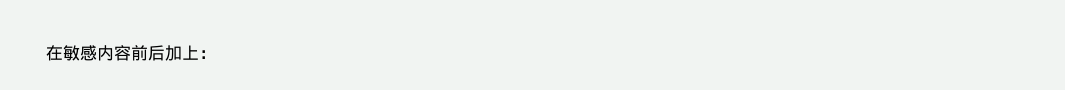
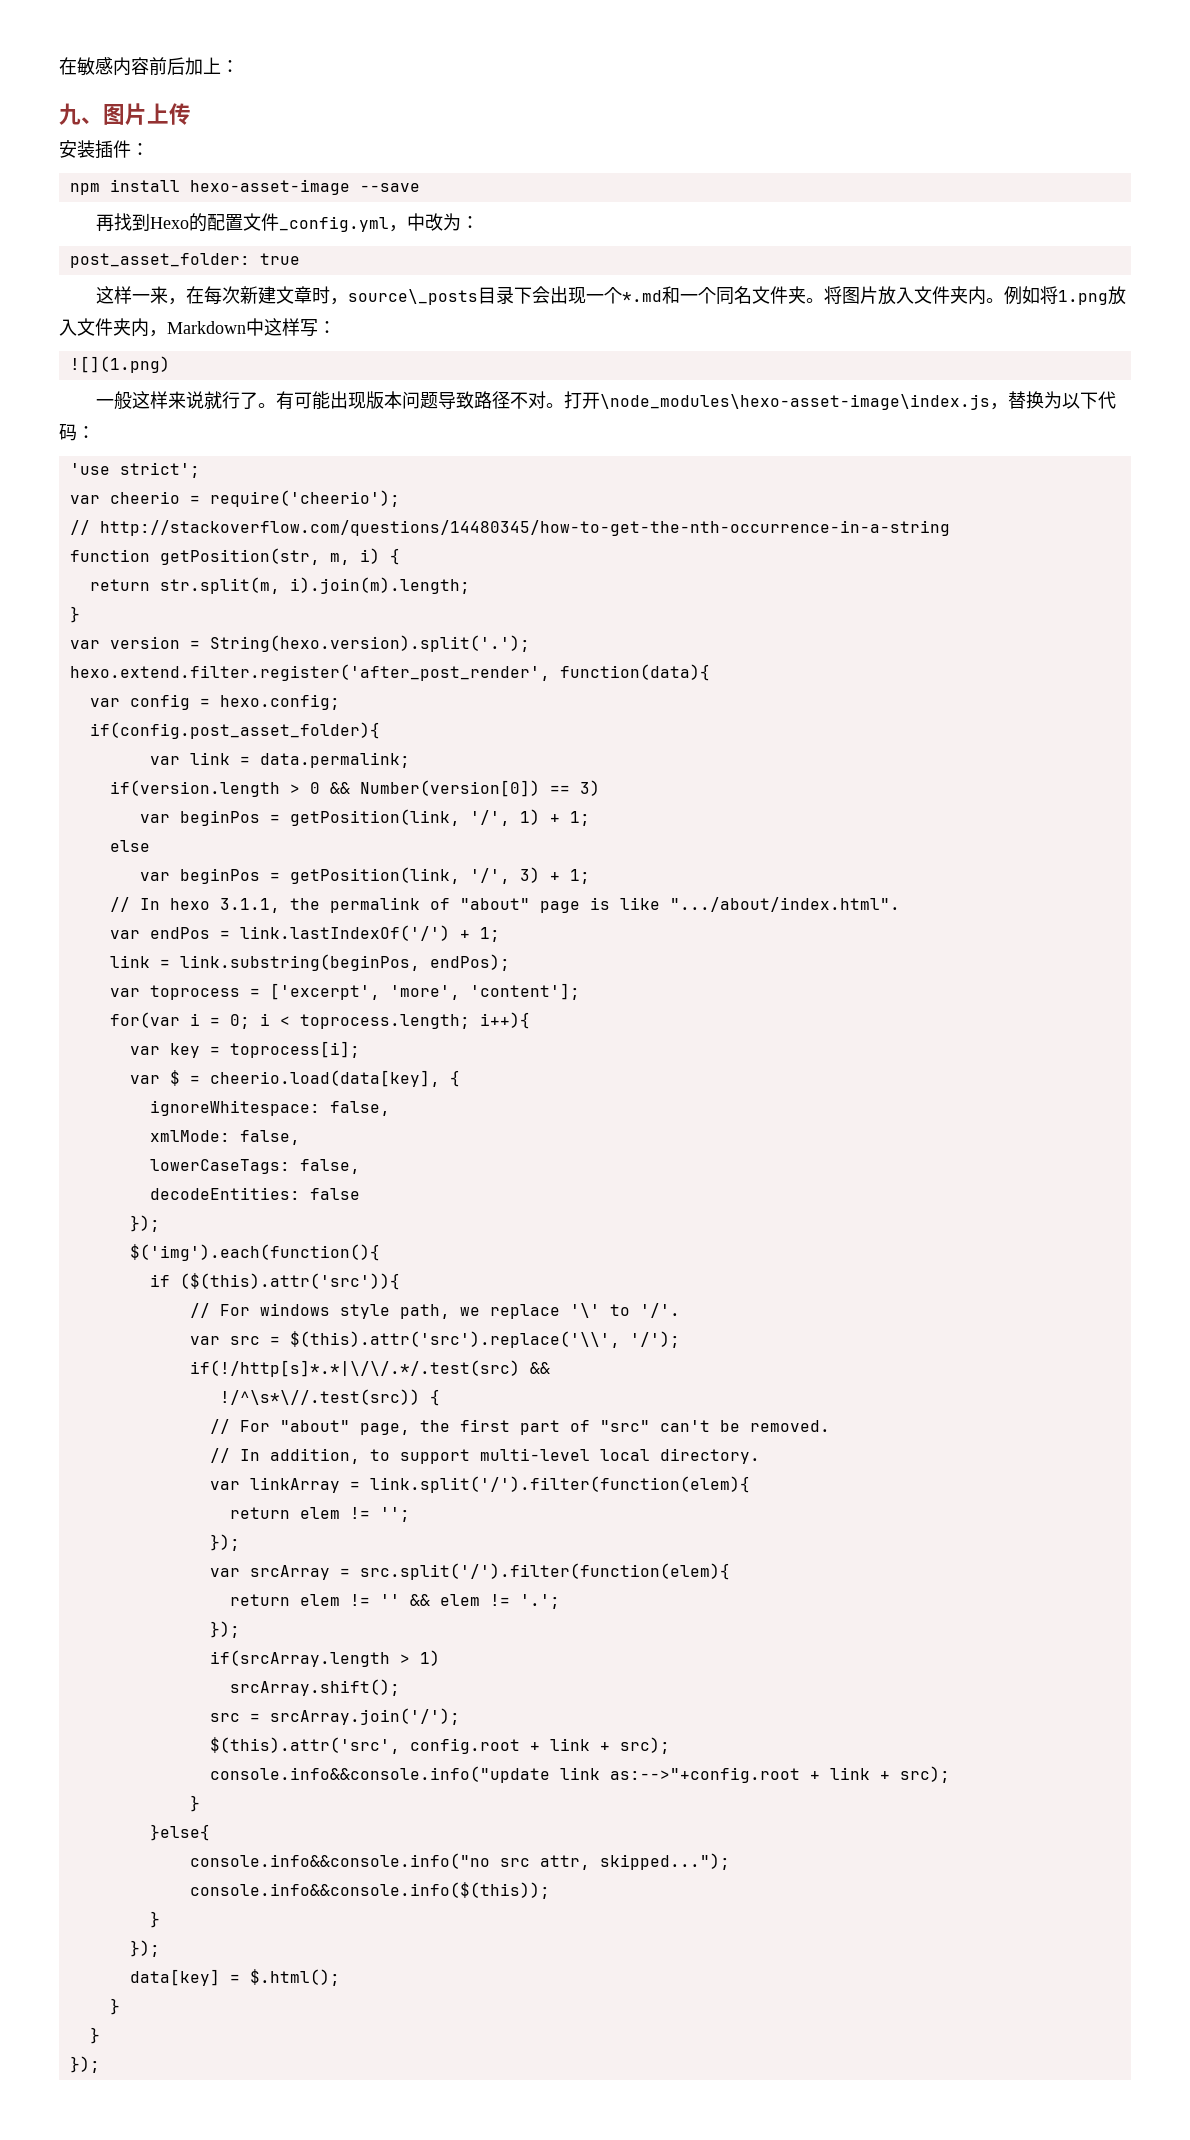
(216, 54) none -> [59,103,191,125] [59,140,149,159] [69,179,420,195] [95,213,479,232] [69,253,300,268] [95,286,1126,305] [59,318,336,337] [69,356,170,373] [95,391,1116,410] [59,424,95,441] [69,462,200,478] [69,490,400,507] [69,520,950,536] [69,548,400,565] [89,577,470,594] [69,606,80,623] [69,635,530,652] [69,664,710,681] [89,694,340,710] [89,722,380,739] [149,752,410,768] [109,780,600,797] [139,809,590,826] [109,840,150,852] [139,867,590,884] [109,897,900,913] [109,925,500,942] [109,954,510,971] [109,983,580,1000] [109,1012,530,1029] [129,1041,360,1058] [129,1070,460,1087] [149,1100,390,1116] [149,1130,300,1145] [149,1159,360,1174] [149,1187,360,1200] [129,1215,160,1232] [129,1244,380,1261] [149,1273,400,1290] [189,1303,680,1319] [189,1331,680,1348] [189,1360,550,1377] [219,1389,440,1406] [209,1419,830,1435] [209,1448,760,1464] [209,1476,750,1493] [229,1507,410,1522] [209,1534,240,1551] [209,1563,730,1580] [229,1594,560,1609] [209,1621,240,1638] [209,1650,440,1667] [229,1679,400,1696] [209,1708,460,1725] [209,1737,670,1754] [209,1766,950,1783] [189,1795,200,1812] [149,1824,210,1841] [189,1853,730,1870] [189,1882,550,1899] [149,1911,160,1928] [129,1940,160,1957] [129,1969,340,1986] [109,1998,120,2015] [89,2027,100,2044] [69,2056,100,2073] // 九、图片上传 // 安装插件： // npm install hexo-asset-image --save // 再找到Hexo的配置文件_config.yml，中改为： // post_asset_folder: true // 这样一来，在每次新建文章时，source\_posts目录下会出现一个*.md和一个同名文件夹。将图片放入文件夹内。例如将1.png放入文件夹内，Markdown中这样写： // ![](1.png) // 一般这样来说就行了。有可能出现版本问题导致路径不对。打开\node_modules\hexo-asset-image\index.js，替换为以下代码： // 'use strict'; // var cheerio = require('cheerio'); // // http://stackoverflow.com/questions/14480345/how-to-get-the-nth-occurrence-in-a-string // function getPosition(str, m, i) { // return str.split(m, i).join(m).length; // } // var version = String(hexo.version).split('.'); // hexo.extend.filter.register('after_post_render', function(data){ // var config = hexo.config; // if(config.post_asset_folder){ // var link = data.permalink; // if(version.length > 0 && Number(version[0]) == 3) // var beginPos = getPosition(link, '/', 1) + 1; // else // var beginPos = getPosition(link, '/', 3) + 1; // // In hexo 3.1.1, the permalink of "about" page is like ".../about/index.html". // var endPos = link.lastIndexOf('/') + 1; // link = link.substring(beginPos, endPos); // var toprocess = ['excerpt', 'more', 'content']; // for(var i = 0; i < toprocess.length; i++){ // var key = toprocess[i]; // var $ = cheerio.load(data[key], { // ignoreWhitespace: false, // xmlMode: false, // lowerCaseTags: false, // decodeEntities: false // }); // $('img').each(function(){ // if ($(this).attr('src')){ // // For windows style path, we replace '\' to '/'. // var src = $(this).attr('src').replace('\\', '/'); // if(!/http[s]*.*|\/\/.*/.test(src) && // !/^\s*\//.test(src)) { // // For "about" page, the first part of "src" can't be removed. // // In addition, to support multi-level local directory. // var linkArray = link.split('/').filter(function(elem){ // return elem != ''; // }); // var srcArray = src.split('/').filter(function(elem){ // return elem != '' && elem != '.'; // }); // if(srcArray.length > 1) // srcArray.shift(); // src = srcArray.join('/'); // $(this).attr('src', config.root + link + src); // console.info&&console.info("update link as:-->"+config.root + link + src); // } // }else{ // console.info&&console.info("no src attr, skipped..."); // console.info&&console.info($(this)); // } // }); // data[key] = $.html(); // } // } // });

